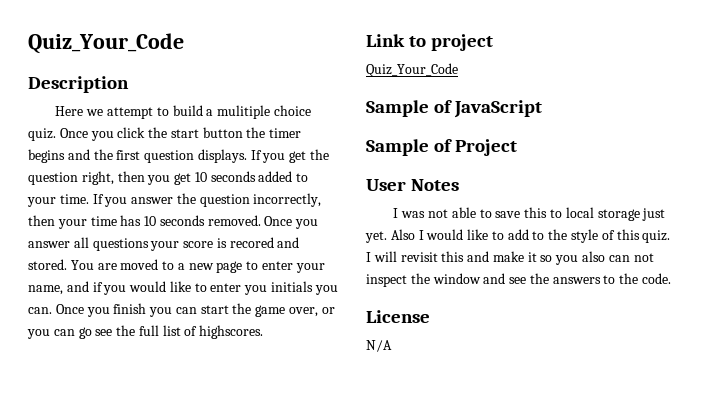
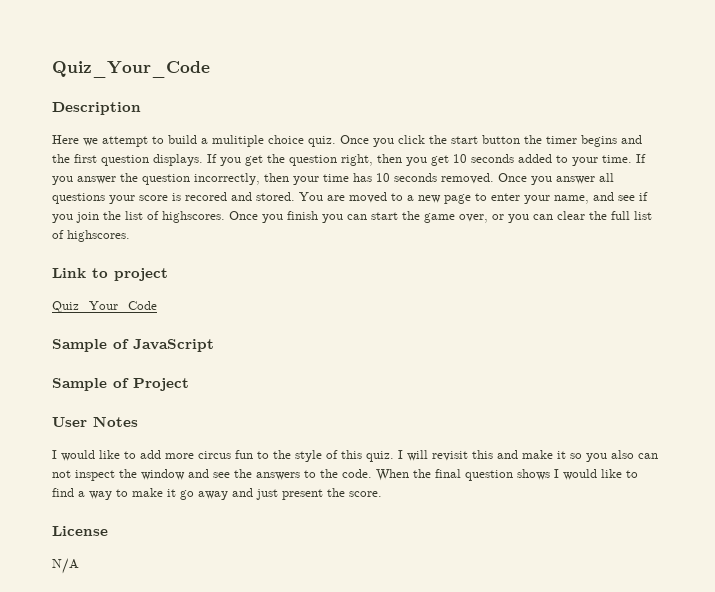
(89, 286) none -> [618,195,635,201] see
[129,281,338,295] [28,307,52,314] would like to enter you initials you can. -> [76,211,225,223] join the list of highscores.
[78,327,113,339] go see -> [557,211,585,220] clear
[401,207,666,221] [365,229,424,243] was not able to save this to local storage just yet. Also I -> (57, 454) none
(529, 234) none -> [165,450,253,459] more circus fun
(672, 278) none -> [376,469,638,481] [52,488,382,500] When the final question shows I would like to find a way to make it go away and just present the score.

